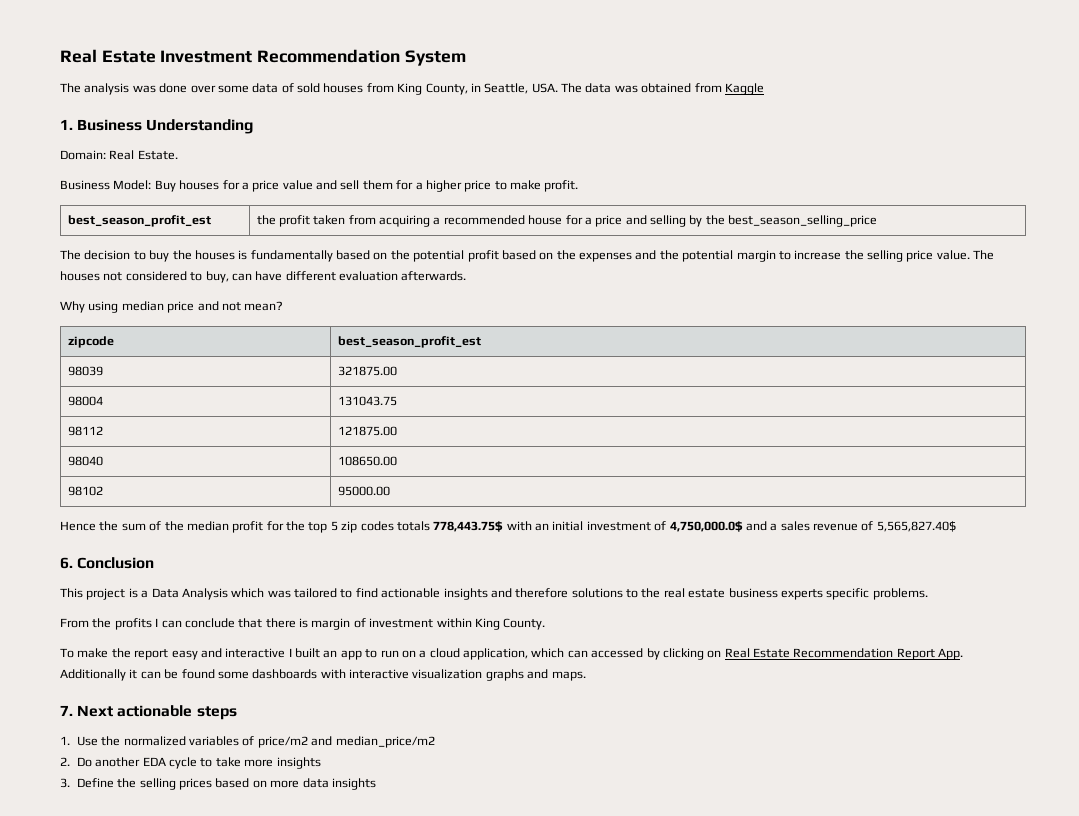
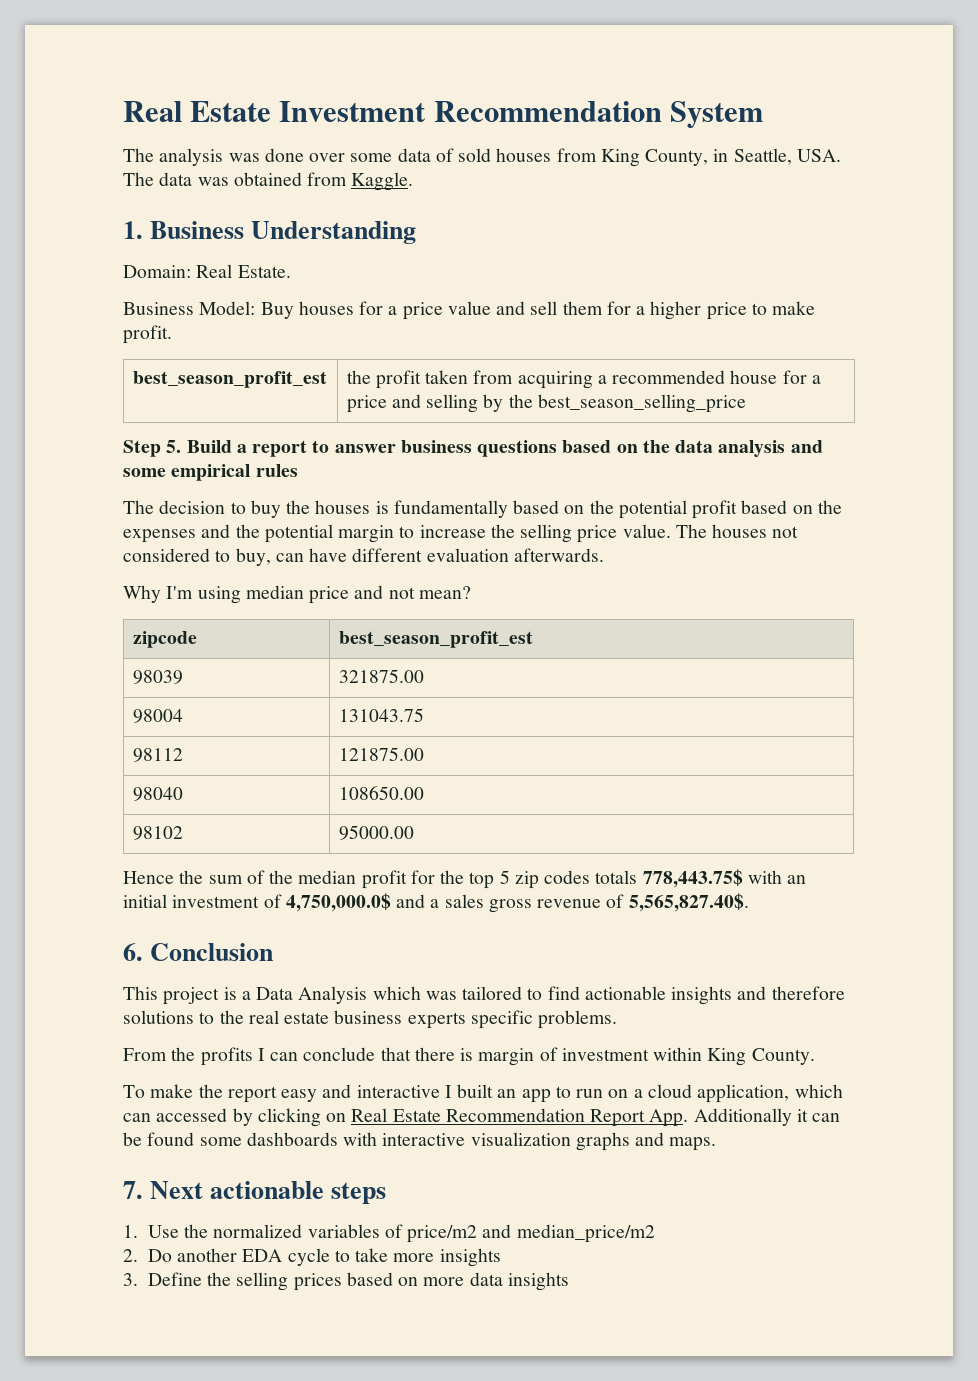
[724,83,764,95] Kaggle -> [351,172,414,191] Kaggle.
(878, 221) none -> [123,440,823,457] [123,464,298,481] // Step 5. Build a report to answer business questions based on the data analysis and some empirical rules
(85, 307) none -> [166,586,194,599] I'm
(810, 526) none -> [488,899,532,913] gross
[876,521,956,532] 5,565,827.40$ -> [628,893,749,912] 5,565,827.40$.

